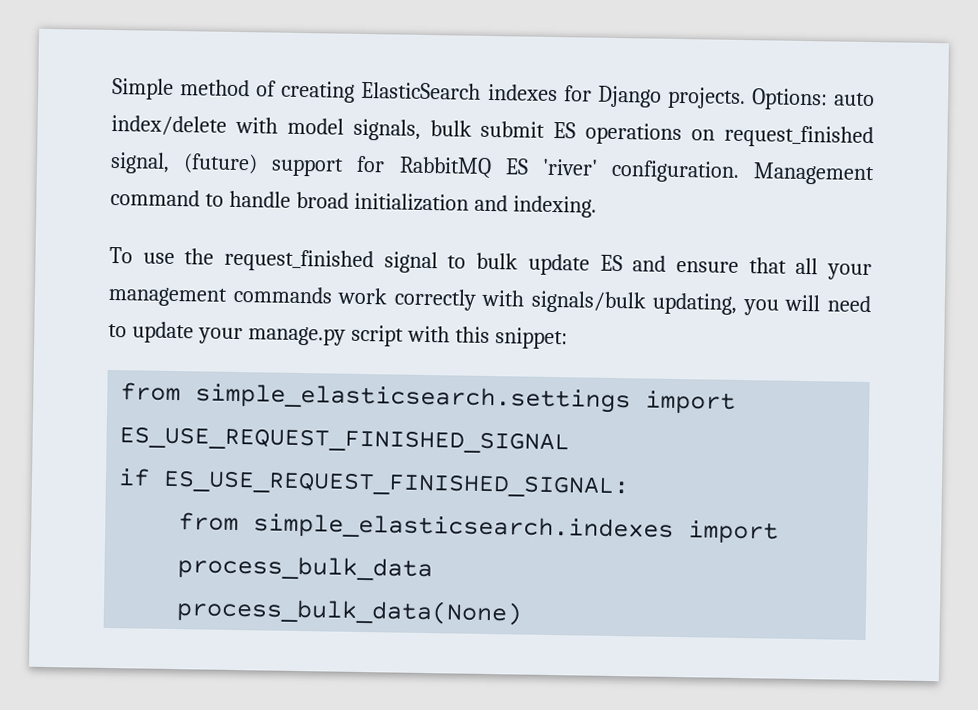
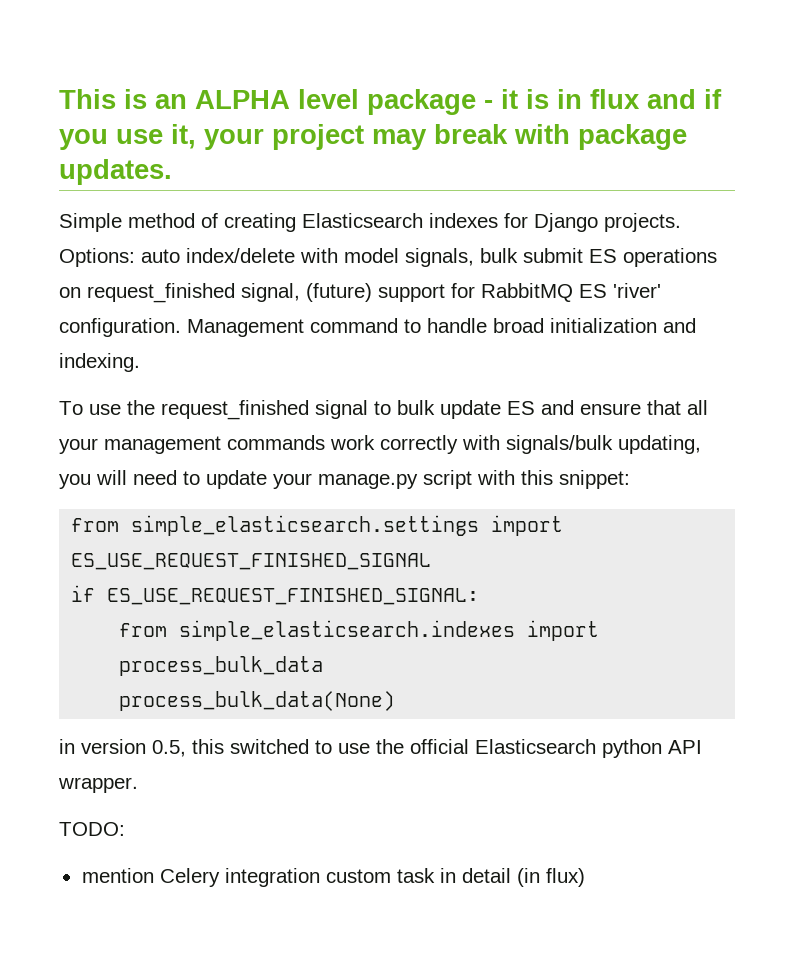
(112, 88) none -> [59,89,722,115] [59,124,687,150] [59,159,172,185] This is an ALPHA level package - it is in flux and if you use it, your project may break with package updates. //
[361,81,482,100] ElasticSearch -> [302,213,423,228] Elasticsearch
(524, 611) none -> [59,739,702,758] [58,777,138,793] [59,822,125,836] [81,868,585,887] // in version 0.5, this switched to use the official Elasticsearch python API wrapper. // TODO: // mention Celery integration custom task in detail (in flux)

